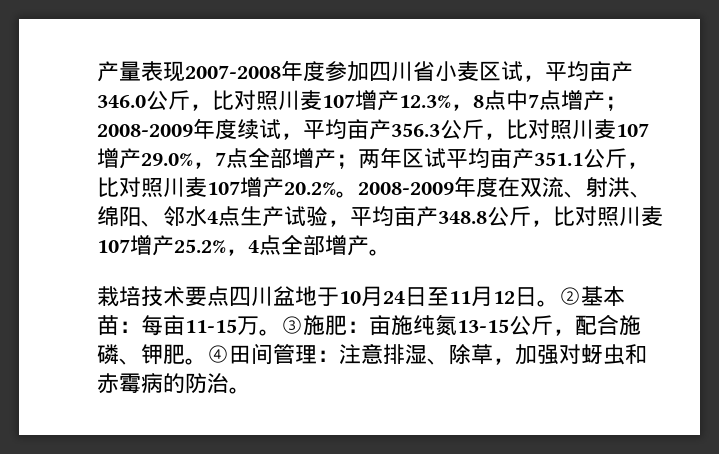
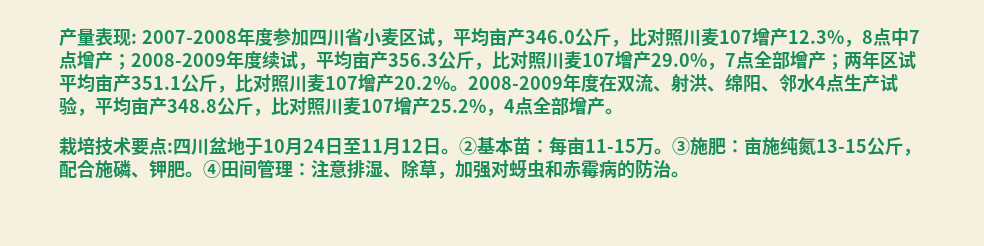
(185, 71) none -> [131,33,137,44] :
(229, 296) none -> [167,142,173,153] :

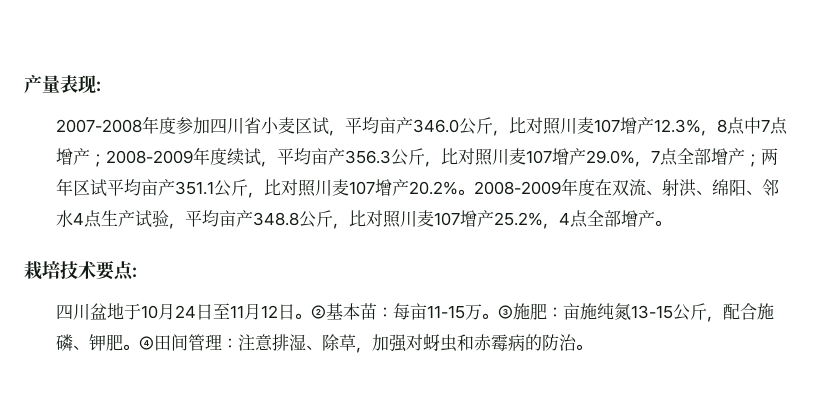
(137, 38) none -> (101, 86) //
(173, 147) none -> (137, 272) //

